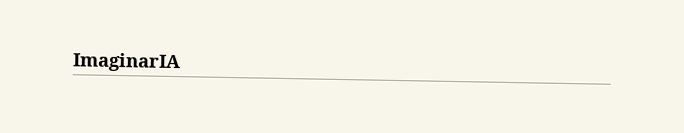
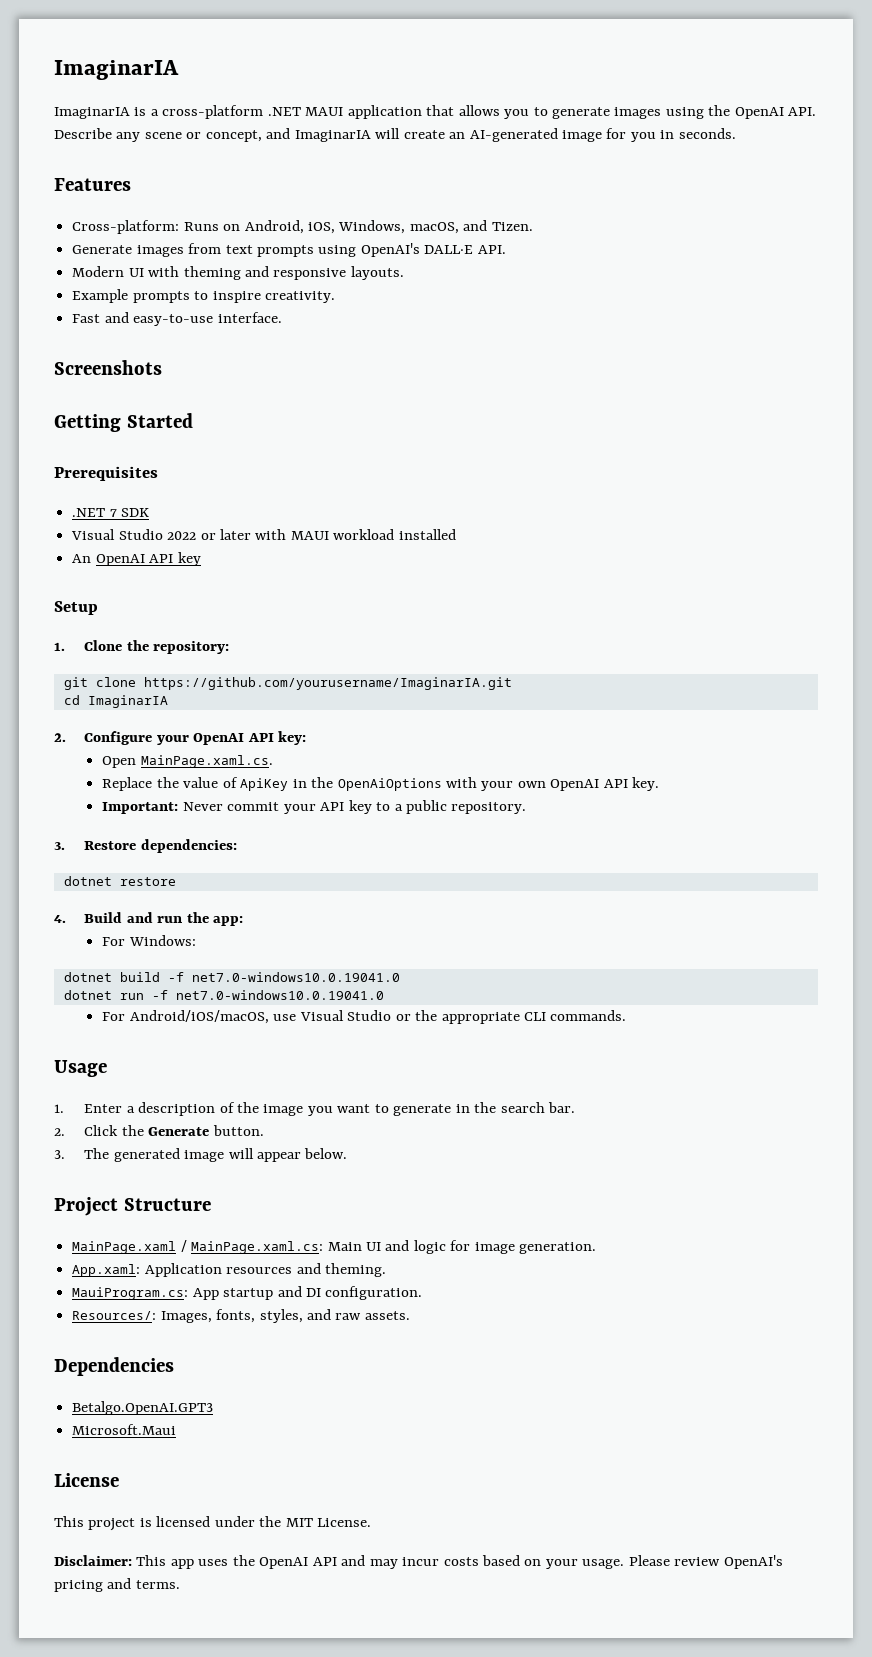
[72,52,181,73] ImaginarIA -> [54,60,179,80] [54,105,817,119] [54,128,736,142] [54,178,131,191] [72,220,533,234] [72,243,506,257] [72,266,404,280] [72,289,335,303] [72,312,282,326] [54,360,162,375] [54,413,193,432] [54,466,158,481] [72,508,150,517] [71,529,456,540] [72,552,201,566] [54,601,98,615] [54,640,230,654] [63,677,512,690] [63,695,168,708] [54,731,306,745] [102,755,273,768] [102,777,660,791] [102,800,527,814] [54,839,237,853] [63,876,176,886] [54,912,243,926] [102,935,196,946] [63,972,400,982] [63,990,384,1000] [102,1010,627,1024] [54,1060,107,1077] [54,1102,576,1116] [54,1125,264,1136] [54,1148,348,1162] [54,1197,211,1216] [72,1240,597,1254] [72,1263,386,1277] [72,1286,423,1300] [72,1309,410,1323] [54,1357,174,1376] [72,1401,214,1415] [72,1424,177,1435] [54,1473,119,1487] [54,1516,372,1531] [54,1555,783,1569] [54,1578,180,1592] ImaginarIA // ImaginarIA is a cross-platform .NET MAUI application that allows you to generate images using the OpenAI API. Describe any scene or concept, and ImaginarIA will create an AI-generated image for you in seconds. // Features // Cross-platform: Runs on Android, iOS, Windows, macOS, and Tizen. // Generate images from text prompts using OpenAI's DALL·E API. // Modern UI with theming and responsive layouts. // Example prompts to inspire creativity. // Fast and easy-to-use interface. // Screenshots // Getting Started // Prerequisites // .NET 7 SDK // Visual Studio 2022 or later with MAUI workload installed // An OpenAI API key // Setup // 1. Clone the repository: // git clone https://github.com/yourusername/ImaginarIA.git // cd ImaginarIA // 2. Configure your OpenAI API key: // Open MainPage.xaml.cs. // Replace the value of ApiKey in the OpenAiOptions with your own OpenAI API key. // Important: Never commit your API key to a public repository. // 3. Restore dependencies: // dotnet restore // 4. Build and run the app: // For Windows: // dotnet build -f net7.0-windows10.0.19041.0 // dotnet run -f net7.0-windows10.0.19041.0 // For Android/iOS/macOS, use Visual Studio or the appropriate CLI commands. // Usage // 1. Enter a description of the image you want to generate in the search bar. // 2. Click the Generate button. // 3. The generated image will appear below. // Project Structure // MainPage.xaml / MainPage.xaml.cs: Main UI and logic for image generation. // App.xaml: Application resources and theming. // MauiProgram.cs: App startup and DI configuration. // Resources/: Images, fonts, styles, and raw assets. // Dependencies // Betalgo.OpenAI.GPT3 // Microsoft.Maui // License // This project is licensed under the MIT License. // Disclaimer: This app uses the OpenAI API and may incur costs based on your usage. Please review OpenAI's pricing and terms.

